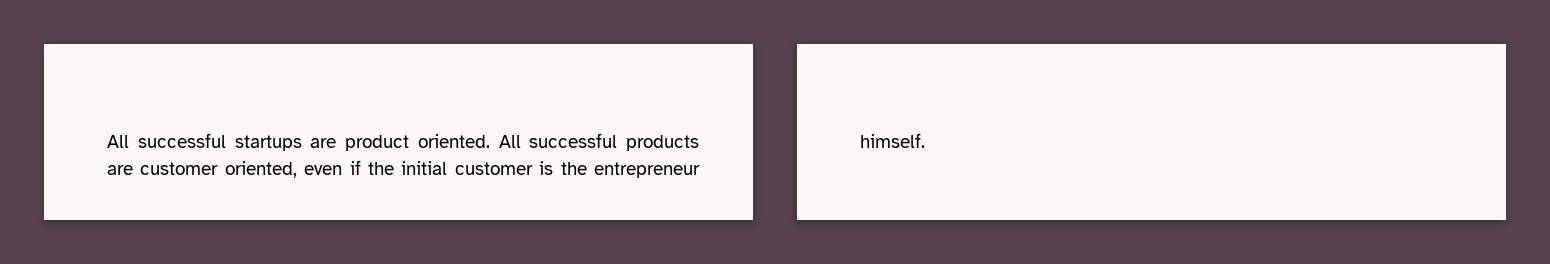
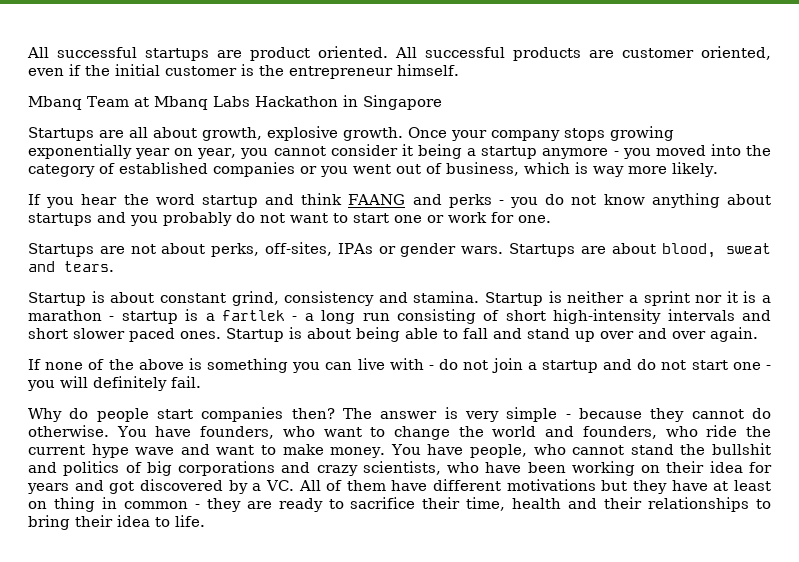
(925, 140) none -> [28,95,442,110] [28,126,674,141] [28,144,771,159] [28,162,718,177] [28,193,771,208] [28,212,551,226] [28,242,772,258] [28,261,114,272] [28,291,771,306] [28,309,771,324] [28,327,758,342] [28,358,771,373] [27,376,201,391] [28,407,772,422] [28,425,772,440] [28,443,771,458] [28,461,772,476] [27,479,771,494] [28,497,771,512] [28,515,205,530] // Mbanq Team at Mbanq Labs Hackathon in Singapore // Startups are all about growth, explosive growth. Once your company stops growing exponentially year on year, you cannot consider it being a startup anymore - you moved into the category of established companies or you went out of business, which is way more likely. // If you hear the word startup and think FAANG and perks - you do not know anything about startups and you probably do not want to start one or work for one. // Startups are not about perks, off-sites, IPAs or gender wars. Startups are about blood, sweat and tears. // Startup is about constant grind, consistency and stamina. Startup is neither a sprint nor it is a marathon - startup is a fartlek - a long run consisting of short high-intensity intervals and short slower paced ones. Startup is about being able to fall and stand up over and over again. // If none of the above is something you can live with - do not join a startup and do not start one - you will definitely fail. // Why do people start companies then? The answer is very simple - because they cannot do otherwise. You have founders, who want to change the world and founders, who ride the current hype wave and want to make money. You have people, who cannot stand the bullshit and politics of big corporations and crazy scientists, who have been working on their idea for years and got discovered by a VC. All of them have different motivations but they have at least on thing in common - they are ready to sacrifice their time, health and their relationships to bring their idea to life.

